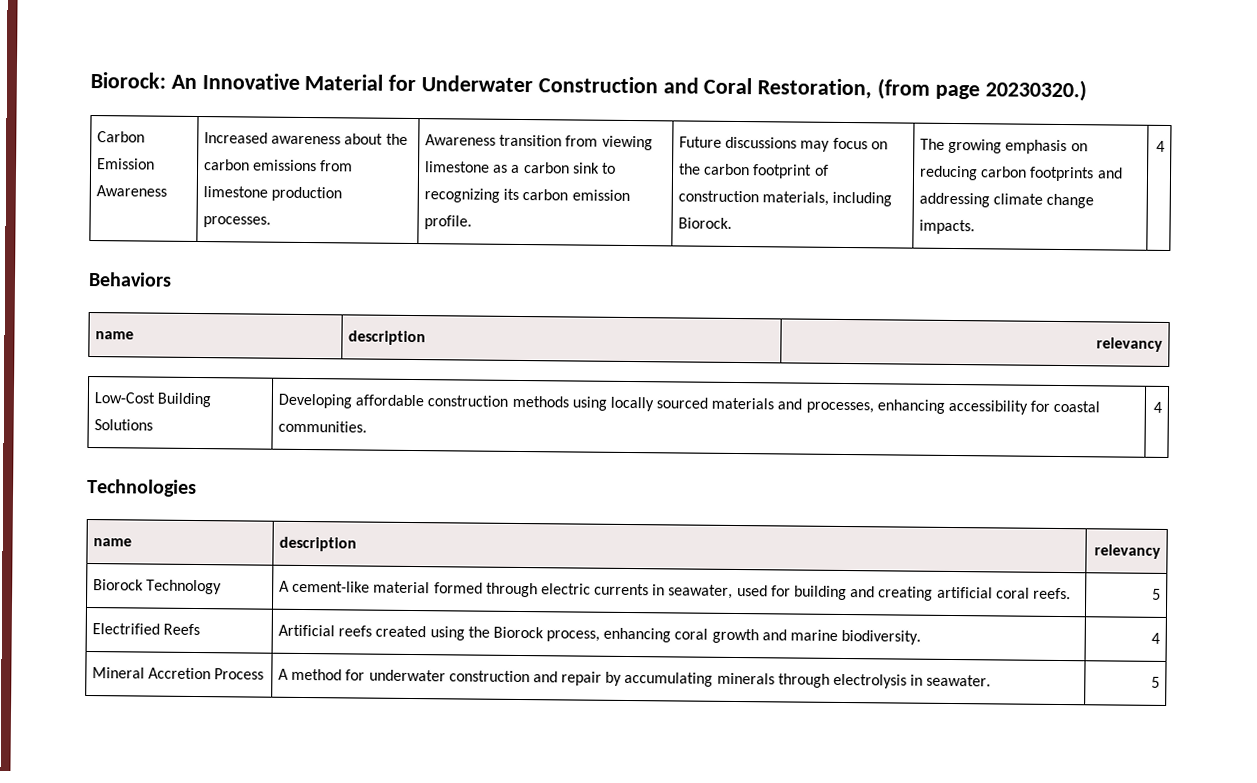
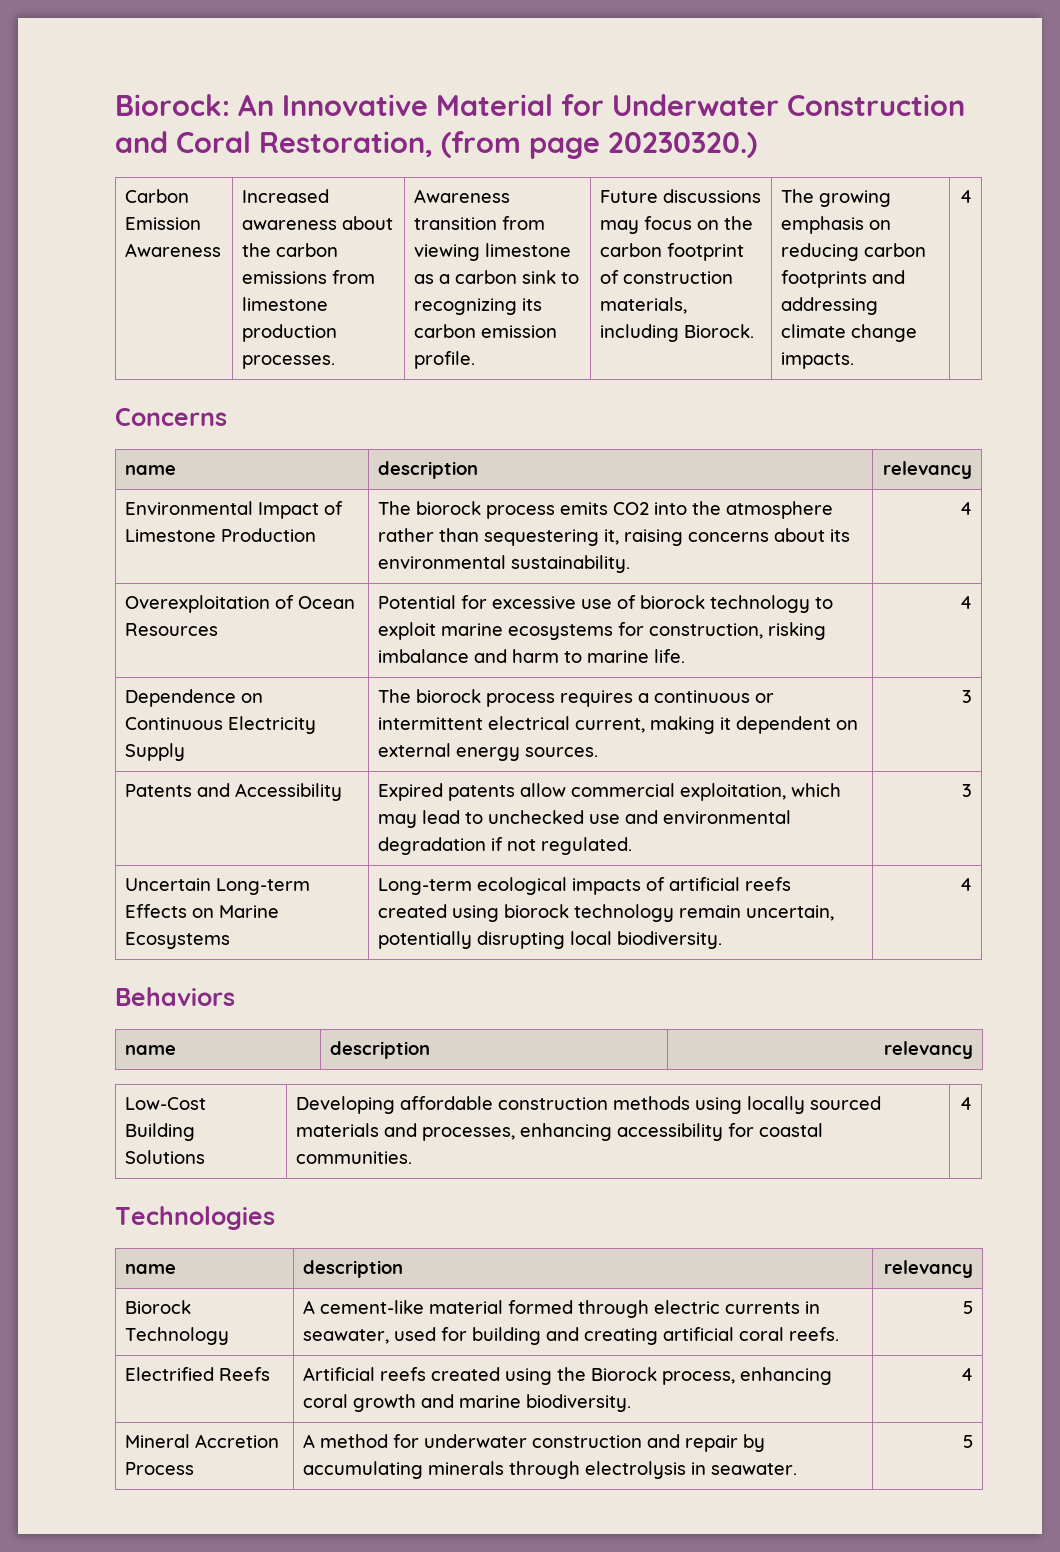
(1166, 146) none -> [115,408,227,426] [124,465,176,475] [377,461,478,479] [883,461,973,479] [124,501,343,519] [124,528,316,542] [377,501,833,519] [377,528,850,546] [377,555,630,573] [960,502,973,515] [124,595,355,613] [124,623,218,636] [377,595,833,613] [377,622,826,640] [377,649,685,663] [960,596,973,609] [124,689,263,707] [124,716,316,734] [124,743,185,761] [377,689,774,707] [377,716,858,734] [377,743,598,761] [962,690,973,703] [124,783,342,801] [377,783,841,801] [377,810,791,828] [377,837,632,855] [962,784,973,797] [124,878,310,895] [124,904,279,918] [124,932,230,949] [377,877,791,895] [377,904,834,922] [377,931,722,949] [960,878,973,891] // Concerns // name | description | relevancy // Environmental Impact of Limestone Production | The biorock process emits CO2 into the atmosphere rather than sequestering it, raising concerns about its environmental sustainability. | 4 // Overexploitation of Ocean Resources | Potential for excessive use of biorock technology to exploit marine ecosystems for construction, risking imbalance and harm to marine life. | 4 // Dependence on Continuous Electricity Supply | The biorock process requires a continuous or intermittent electrical current, making it dependent on external energy sources. | 3 // Patents and Accessibility | Expired patents allow commercial exploitation, which may lead to unchecked use and environmental degradation if not regulated. | 3 // Uncertain Long-term Effects on Marine Ecosystems | Long-term ecological impacts of artificial reefs created using biorock technology remain uncertain, potentially disrupting local biodiversity. | 4

